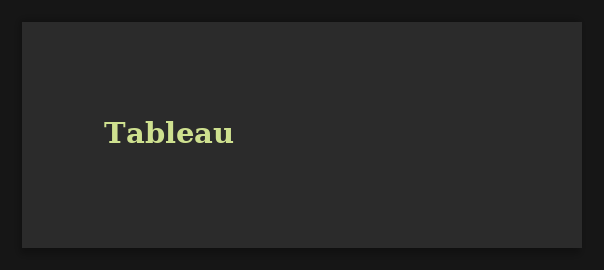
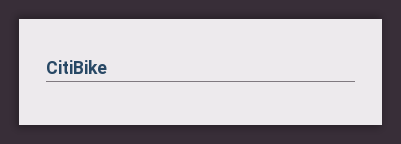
[104,121,234,143] Tableau -> [46,60,107,74] CitiBike

